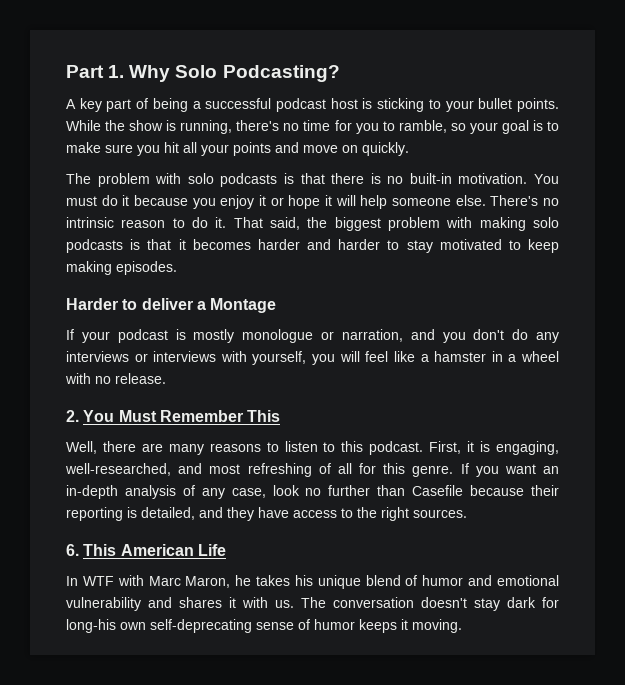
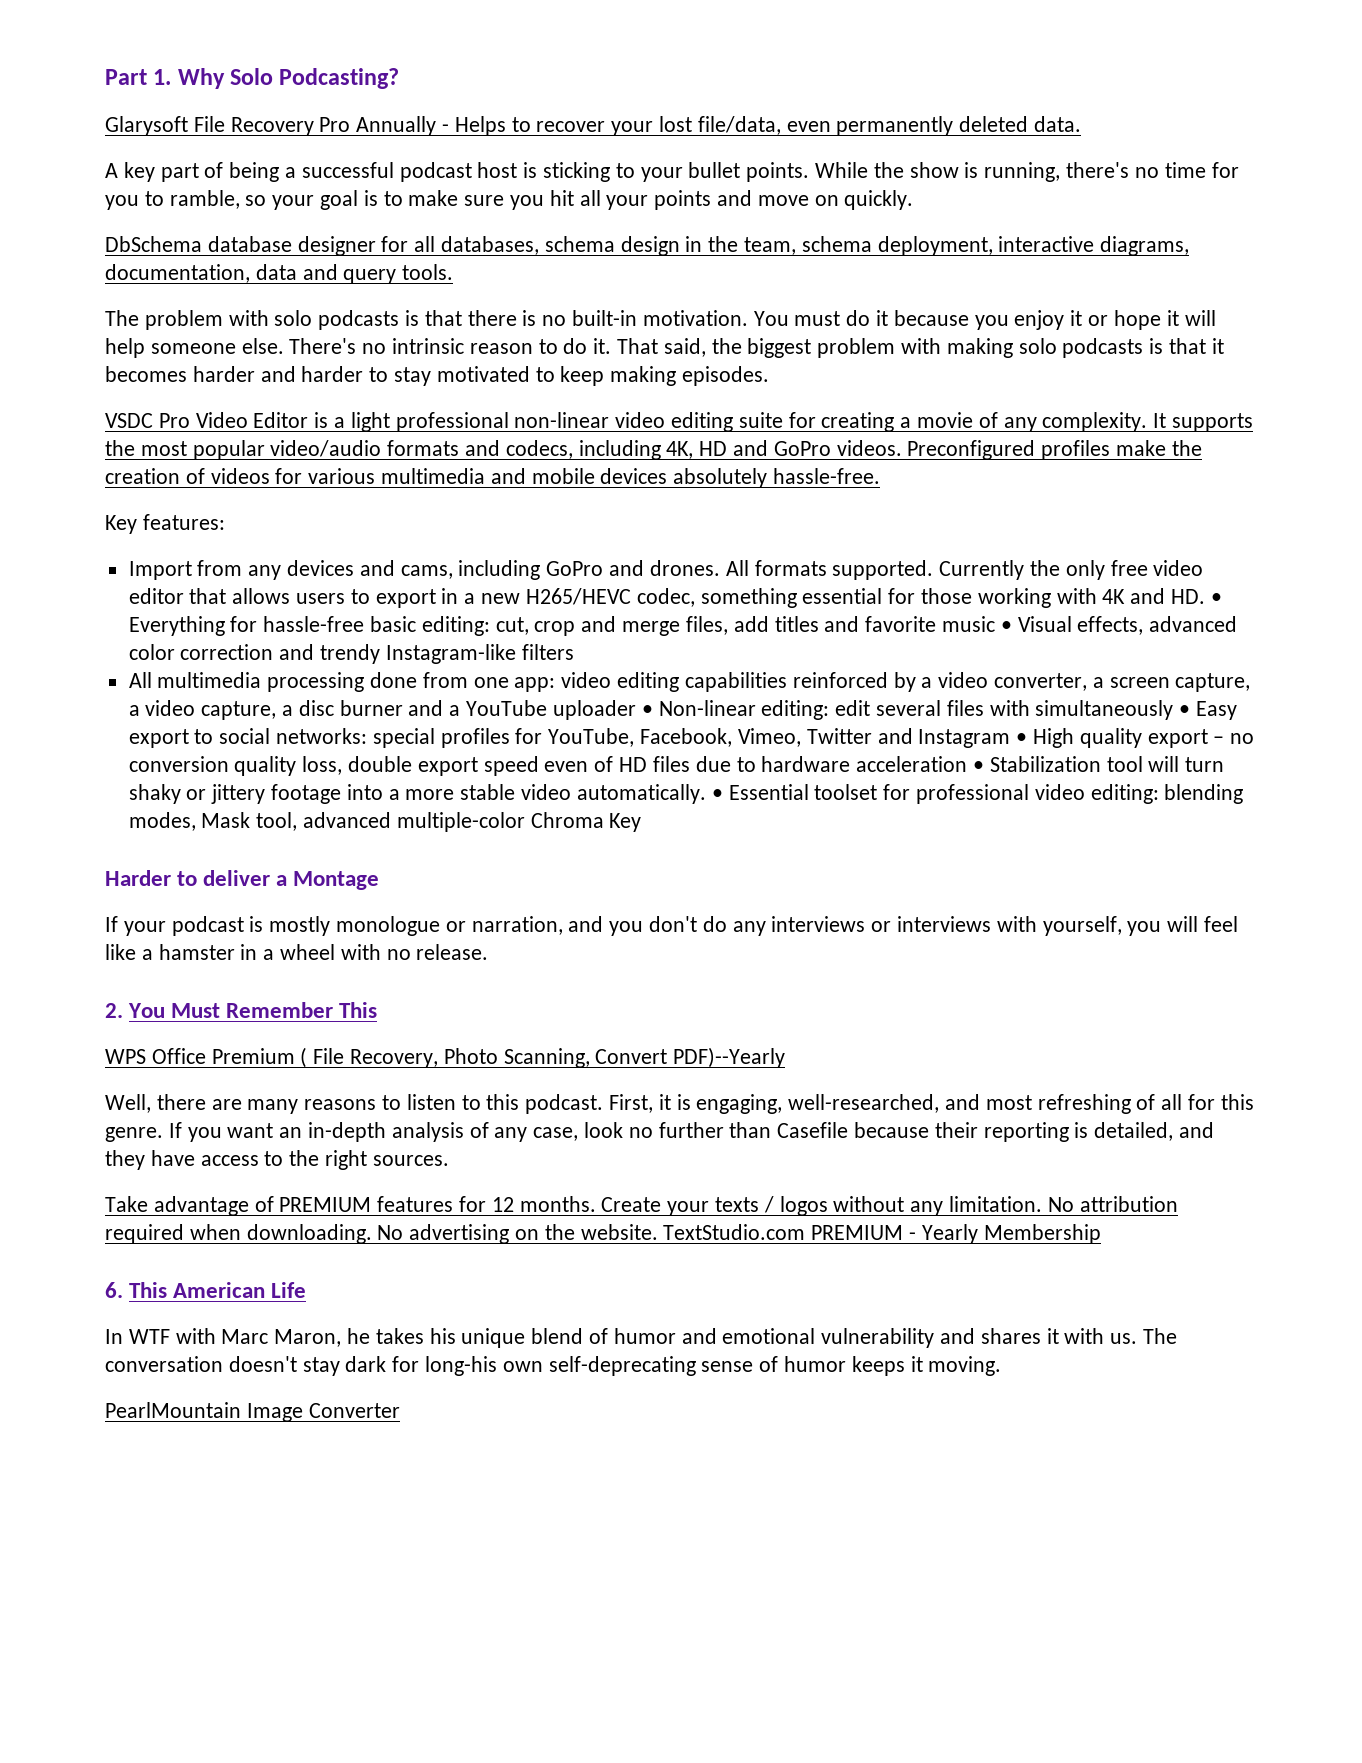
(340, 73) none -> [105,116,1082,136] // Glarysoft File Recovery Pro Annually - Helps to recover your lost file/data, even permanently deleted data.
(409, 149) none -> [105,236,1190,256] [105,264,454,284] // DbSchema database designer for all databases, schema design in the team, schema deployment, interactive diagrams, documentation, data and query tools.
(177, 268) none -> [105,412,1254,432] [105,440,1202,460] [105,468,881,488] [105,514,225,534] [128,560,1204,580] [128,588,1222,608] [128,616,1238,636] [128,644,574,664] [128,672,1251,692] [128,700,1237,720] [128,728,1255,748] [128,756,1225,776] [128,784,1244,804] [128,812,642,832] // VSDC Pro Video Editor is a light professional non-linear video editing suite for creating a movie of any complexity. It supports the most popular video/audio formats and codecs, including 4K, HD and GoPro videos. Preconfigured profiles make the creation of videos for various multimedia and mobile devices absolutely hassle-free. // Key features: // Import from any devices and cams, including GoPro and drones. All formats supported. Сurrently the only free video editor that allows users to export in a new H265/HEVC codec, something essential for those working with 4K and HD. • Everything for hassle-free basic editing: cut, crop and merge files, add titles and favorite music • Visual effects, advanced color correction and trendy Instagram-like filters // All multimedia processing done from one app: video editing capabilities reinforced by a video converter, a screen capture, a video capture, a disc burner and a YouTube uploader • Non-linear editing: edit several files with simultaneously • Easy export to social networks: special profiles for YouTube, Facebook, Vimeo, Twitter and Instagram • High quality export – no conversion quality loss, double export speed even of HD files due to hardware acceleration • Stabilization tool will turn shaky or jittery footage into a more stable video automatically. • Essential toolset for professional video editing: blending modes, Mask tool, advanced multiple-color Chroma Key
(281, 416) none -> [105,1047,786,1068] // WPS Office Premium ( File Recovery, Photo Scanning, Convert PDF)--Yearly
(467, 513) none -> [105,1196,1178,1216] [105,1224,1101,1244] // Take advantage of PREMIUM features for 12 months. Create your texts / logos without any limitation. No attribution required when downloading. No advertising on the website. TextStudio.com PREMIUM - Yearly Membership
(462, 626) none -> [105,1402,400,1422] // PearlMountain Image Converter

